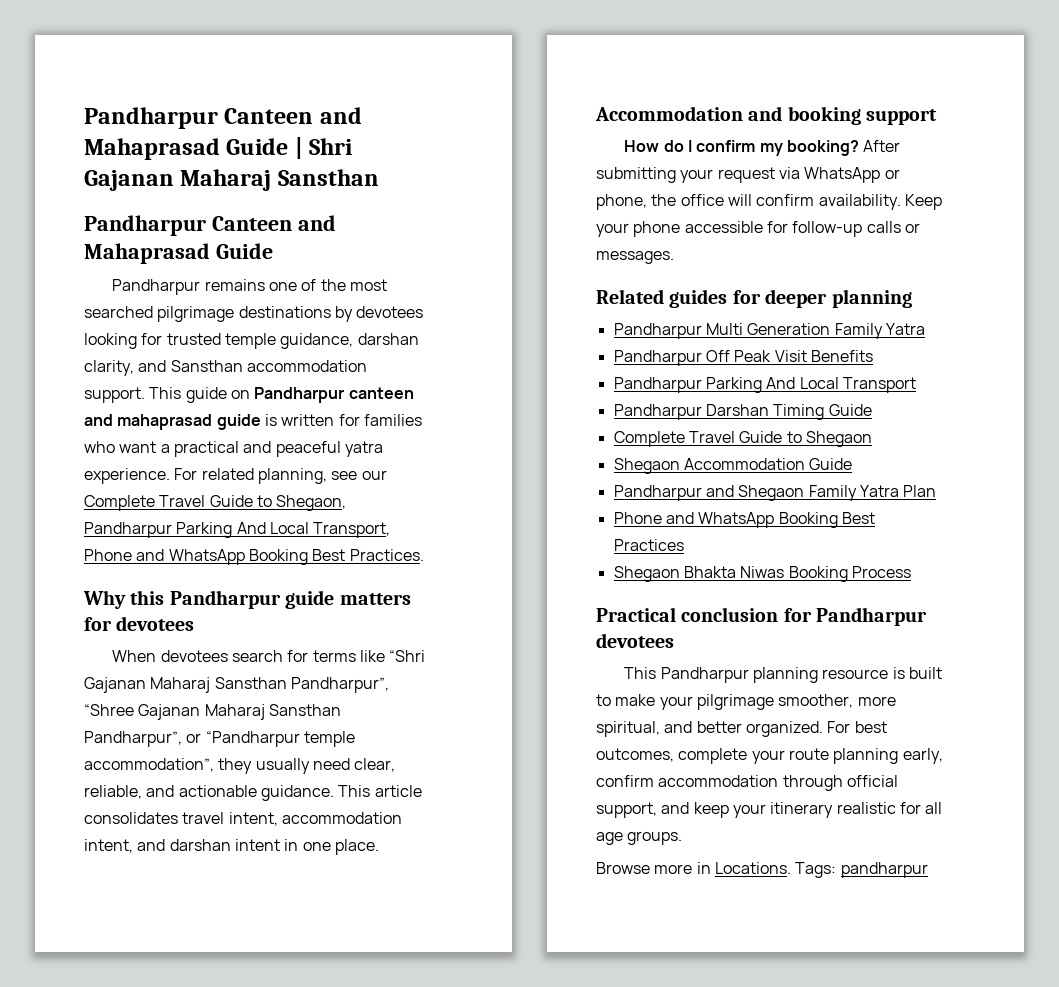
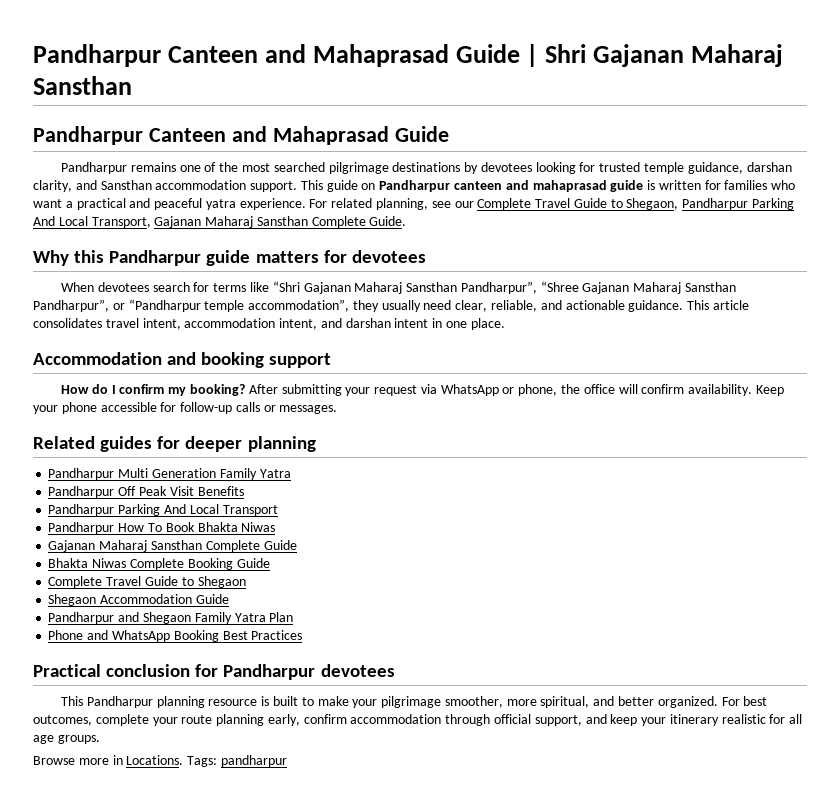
[84,549,424,565] Phone and WhatsApp Booking Best Practices. -> [154,216,407,228] Gajanan Maharaj Sansthan Complete Guide.
[705,404,825,420] Darshan Timing -> [118,522,276,532] [48,540,297,552] [48,558,233,570] How To Book Bhakta Niwas // Gajanan Maharaj Sansthan Complete Guide // Bhakta Niwas Complete Booking
[613,566,911,582] // Shegaon Bhakta Niwas Booking Process -> (303, 635) none

